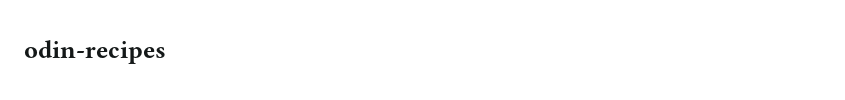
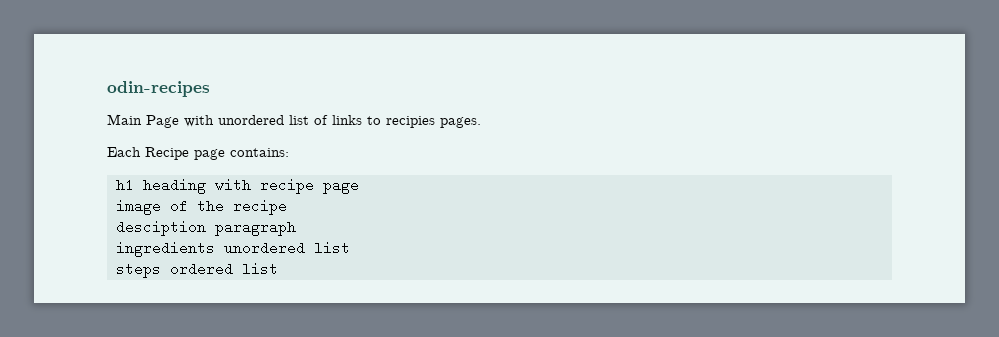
(166, 52) none -> [107,114,481,128] [107,147,289,160] [115,178,359,194] [115,199,287,215] [115,220,296,236] [115,241,350,257] [115,262,278,278] // Main Page with unordered list of links to recipies pages. // Each Recipe page contains: // h1 heading with recipe page // image of the recipe // desciption paragraph // ingredients unordered list // steps ordered list

